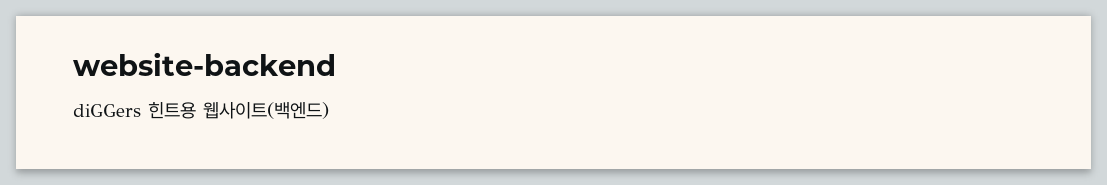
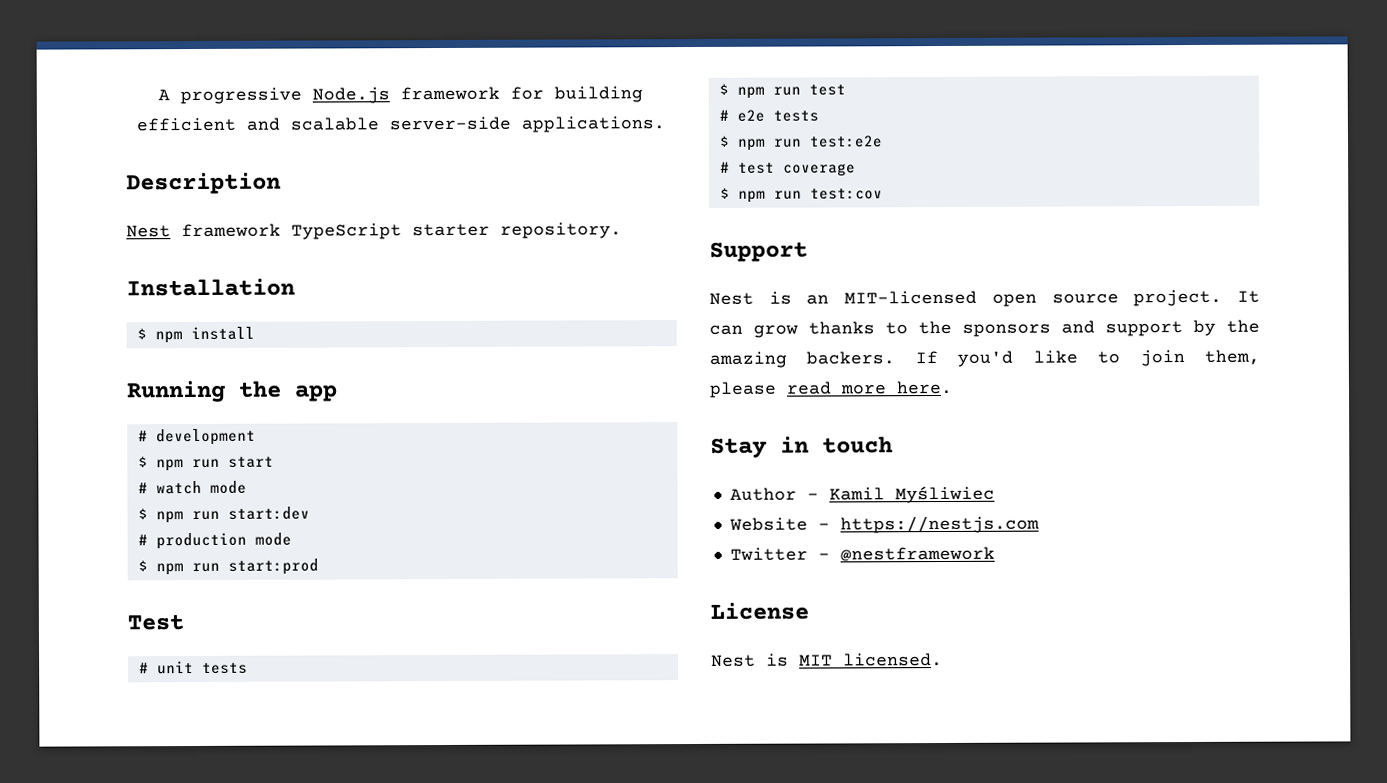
[73,52,336,76] [73,102,329,119] website-backend // diGGers 힌트용 웹사이트(백엔드) -> [158,86,643,105] [136,116,665,133] [126,172,282,195] [126,222,622,240] [126,278,296,297] [136,326,255,344] [126,380,338,403] [137,428,256,446] [137,456,274,472] [137,480,247,495] [137,506,310,524] [137,532,292,550] [137,558,319,576] [127,614,184,631] [138,661,248,675] [718,83,846,99] [718,109,819,122] [718,135,883,151] [719,161,856,177] [719,187,883,203] [709,241,808,262] [709,289,1260,307] [709,319,1260,338] [709,349,1260,368] [709,380,953,398] [710,436,893,458] [729,485,995,504] [728,515,1040,534] [729,546,995,562] [710,602,809,620] [711,653,943,667] A progressive Node.js framework for building efficient and scalable server-side applications. // Description // Nest framework TypeScript starter repository. // Installation // $ npm install // Running the app // # development // $ npm run start // # watch mode // $ npm run start:dev // # production mode // $ npm run start:prod // Test // # unit tests // $ npm run test // # e2e tests // $ npm run test:e2e // # test coverage // $ npm run test:cov // Support // Nest is an MIT-licensed open source project. It can grow thanks to the sponsors and support by the amazing backers. If you'd like to join them, please read more here. // Stay in touch // Author - Kamil Myśliwiec // Website - https://nestjs.com // Twitter - @nestframework // License // Nest is MIT licensed.

